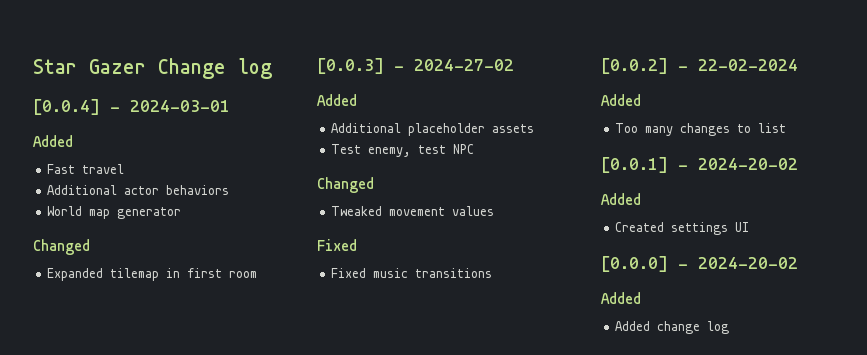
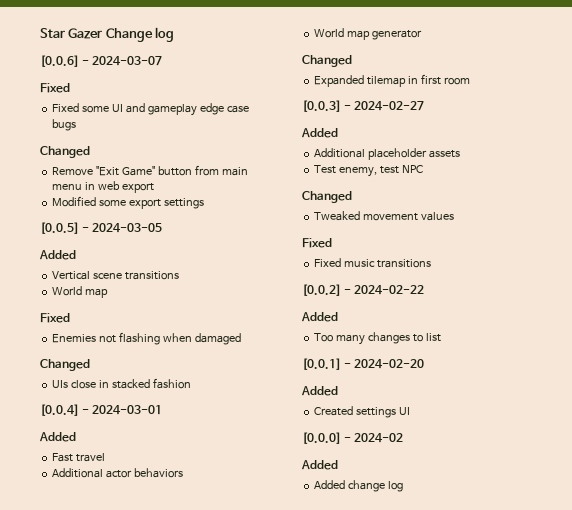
(272, 68) none -> [40,55,163,67] [40,83,70,93] [52,103,249,116] [52,119,77,131] [40,146,90,158] [52,165,248,176] [52,181,155,193] [52,196,205,209] [40,222,163,234] [39,250,76,260] [52,271,180,280] [52,286,109,298] [40,313,70,323] [52,332,241,345] [40,359,90,371] [52,378,191,389] // [0.0.6] - 2024-03-07 // Fixed // Fixed some UI and gameplay edge case bugs // Changed // Remove "Exit Game" button from main menu in web export // Modified some export settings // [0.0.5] - 2024-03-05 // Added // Vertical scene transitions // World map // Fixed // Enemies not flashing when damaged // Changed // UIs close in stacked fashion
[414,59,514,71] 2024-27-02 -> [354,101,425,111] 2024-02-27
[698,59,798,71] 22-02-2024 -> [354,285,425,295] 2024-02-22
[698,158,798,170] 2024-20-02 -> [354,359,425,369] 2024-02-20
[698,257,798,269] 2024-20-02 -> [354,433,404,443] 2024-02

